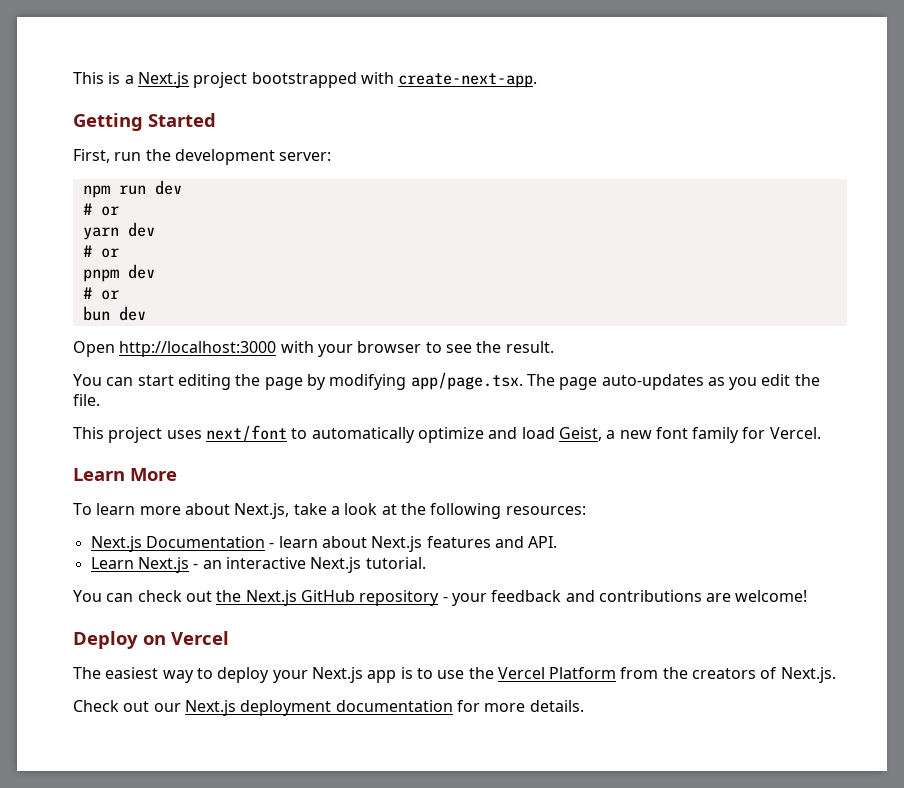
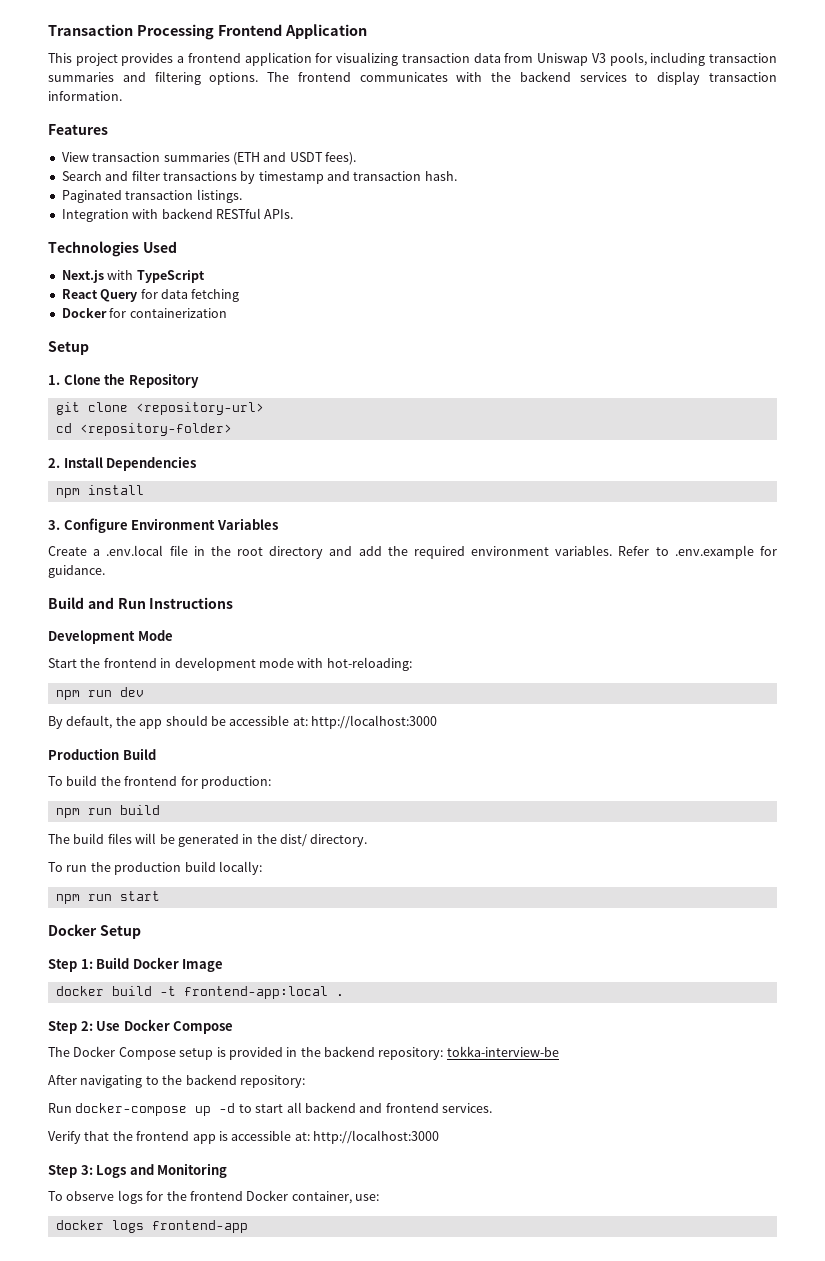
[73,72,538,88] [73,113,216,131] [73,149,332,165] [82,180,182,198] [82,203,119,216] [82,222,155,240] [82,245,119,258] [82,264,155,282] [82,287,119,300] [82,306,146,321] [73,341,554,357] [73,372,820,390] [73,394,100,406] [73,425,821,443] [73,468,177,481] [73,503,586,519] [90,536,558,552] [90,557,426,573] [73,590,808,606] [73,631,229,649] [73,667,836,683] [73,700,584,716] This is a Next.js project bootstrapped with create-next-app. // Getting Started // First, run the development server: // npm run dev // # or // yarn dev // # or // pnpm dev // # or // bun dev // Open http://localhost:3000 with your browser to see the result. // You can start editing the page by modifying app/page.tsx. The page auto-updates as you edit the file. // This project uses next/font to automatically optimize and load Geist, a new font family for Vercel. // Learn More // To learn more about Next.js, take a look at the following resources: // Next.js Documentation - learn about Next.js features and API. // Learn Next.js - an interactive Next.js tutorial. // You can check out the Next.js GitHub repository - your feedback and contributions are welcome! // Deploy on Vercel // The easiest way to deploy your Next.js app is to use the Vercel Platform from the creators of Next.js. // Check out our Next.js deployment documentation for more details. -> [48,24,367,40] [48,52,778,66] [48,71,777,85] [48,91,122,101] [48,124,108,135] [61,152,356,165] [61,170,457,184] [61,189,242,203] [61,208,294,222] [48,241,177,257] [61,270,205,283] [61,289,240,302] [61,308,227,318] [48,341,89,355] [48,373,199,388] [55,402,264,415] [55,423,232,436] [48,456,197,471] [55,485,144,498] [48,518,278,533] [48,545,777,559] [48,565,105,578] [48,597,234,609] [48,630,173,644] [48,657,412,671] [55,687,144,700] [48,715,437,729] [48,748,156,760] [48,775,271,789] [55,805,160,818] [48,833,368,847] [48,861,262,875] [55,891,160,904] [48,924,141,939] [48,957,224,972] [55,986,344,999] [48,1019,234,1034] [48,1046,559,1060] [48,1074,305,1088] [48,1102,492,1116] [48,1130,439,1144] [48,1163,228,1178] [48,1190,379,1204] [55,1220,248,1233] Transaction Processing Frontend Application // This project provides a frontend application for visualizing transaction data from Uniswap V3 pools, including transaction summaries and filtering options. The frontend communicates with the backend services to display transaction information. // Features // View transaction summaries (ETH and USDT fees). // Search and filter transactions by timestamp and transaction hash. // Paginated transaction listings. // Integration with backend RESTful APIs. // Technologies Used // Next.js with TypeScript // React Query for data fetching // Docker for containerization // Setup // 1. Clone the Repository // git clone <repository-url> // cd <repository-folder> // 2. Install Dependencies // npm install // 3. Configure Environment Variables // Create a .env.local file in the root directory and add the required environment variables. Refer to .env.example for guidance. // Build and Run Instructions // Development Mode // Start the frontend in development mode with hot-reloading: // npm run dev // By default, the app should be accessible at: http://localhost:3000 // Production Build // To build the frontend for production: // npm run build // The build files will be generated in the dist/ directory. // To run the production build locally: // npm run start // Docker Setup // Step 1: Build Docker Image // docker build -t frontend-app:local . // Step 2: Use Docker Compose // The Docker Compose setup is provided in the backend repository: tokka-interview-be // After navigating to the backend repository: // Run docker-compose up -d to start all backend and frontend services. // Verify that the frontend app is accessible at: http://localhost:3000 // Step 3: Logs and Monitoring // To observe logs for the frontend Docker container, use: // docker logs frontend-app

